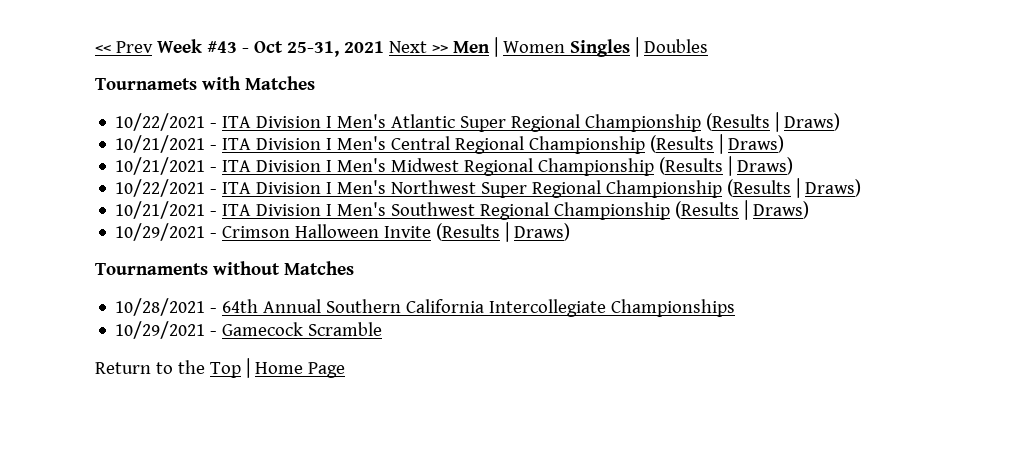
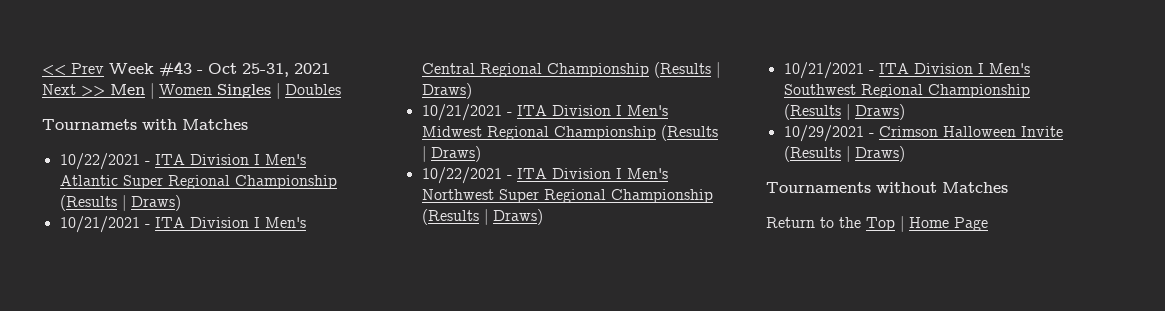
[115,298,736,317] [115,321,383,339] // 10/28/2021 - 64th Annual Southern California Intercollegiate Championships // 10/29/2021 - Gamecock Scramble -> (1008, 187) none

